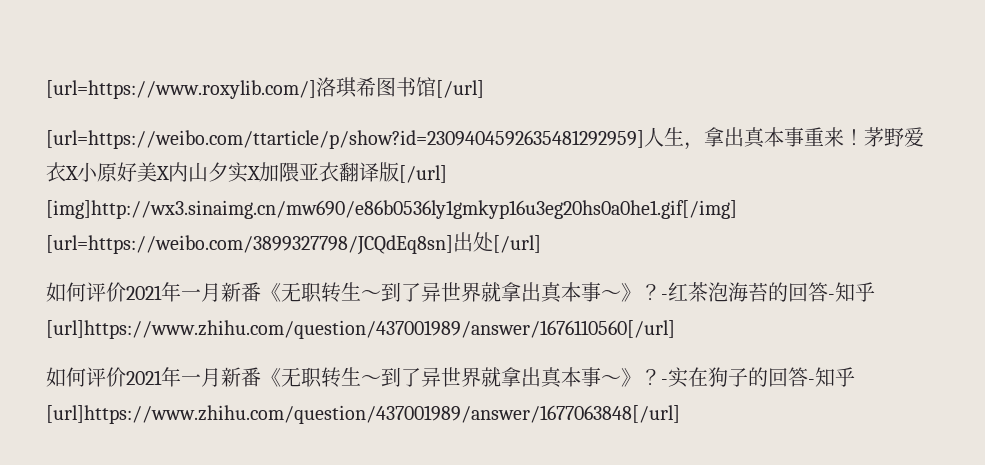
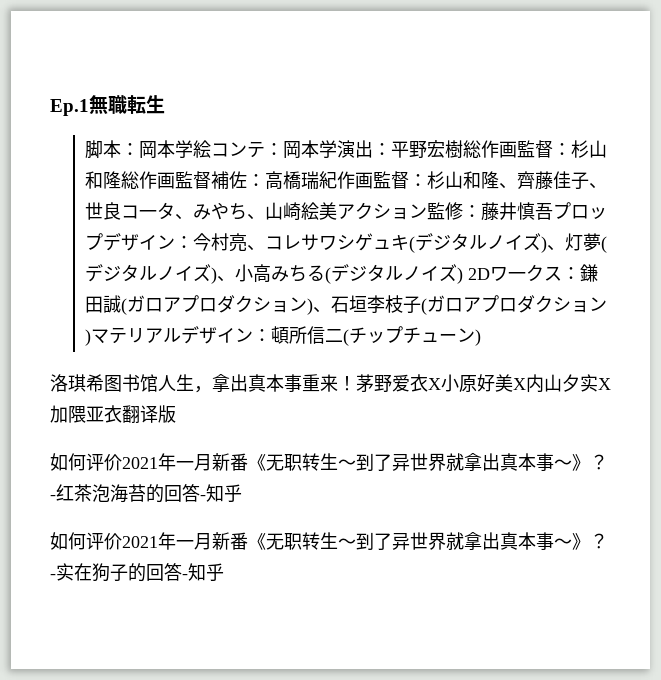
[46,80,316,99] [url=https://www.roxylib.com/] -> [50,95,165,116] [85,140,608,159] [85,171,608,190] [85,202,608,221] [85,233,608,253] [85,264,599,284] [85,295,608,315] [85,326,482,346] Ep.1無職転生 // 脚本：岡本学絵コンテ：岡本学演出：平野宏樹総作画監督：杉山和隆総作画監督補佐：高橋瑞紀作画監督：杉山和隆、齊藤佳子、世良コ一タ、みやち、山崎絵美アクション監修：藤井慎吾プロップデザイン：今村亮、コレサワシゲュキ(デジタルノイズ)、灯夢(デジタルノイズ)、小高みちる(デジタルノイズ) 2Dワ一クス：鎌田誠(ガロアプロダクション)、石垣李枝子(ガロアプロダクション)マテリアルデザイン：頓所信二(チップチューン) //
[436,80,484,98] [46,130,644,149] [/url] // [url=https://weibo.com/ttarticle/p/show?id=2309404592635481292959] -> (158, 383) none
[399,165,447,183] [46,200,737,219] [46,232,541,255] [/url] [img]http://wx3.sinaimg.cn/mw690/e86b0536ly1gmkyp16u3eg20hs0a0he1.gif[/img] [url=https://weibo.com/3899327798/JCQdEq8sn]出处[/url] -> (176, 414) none
[46,320,675,339] [url]https://www.zhihu.com/question/437001989/answer/1676110560[/url] -> (242, 493) none
[46,405,680,424] [url]https://www.zhihu.com/question/437001989/answer/1677063848[/url] -> (224, 572) none

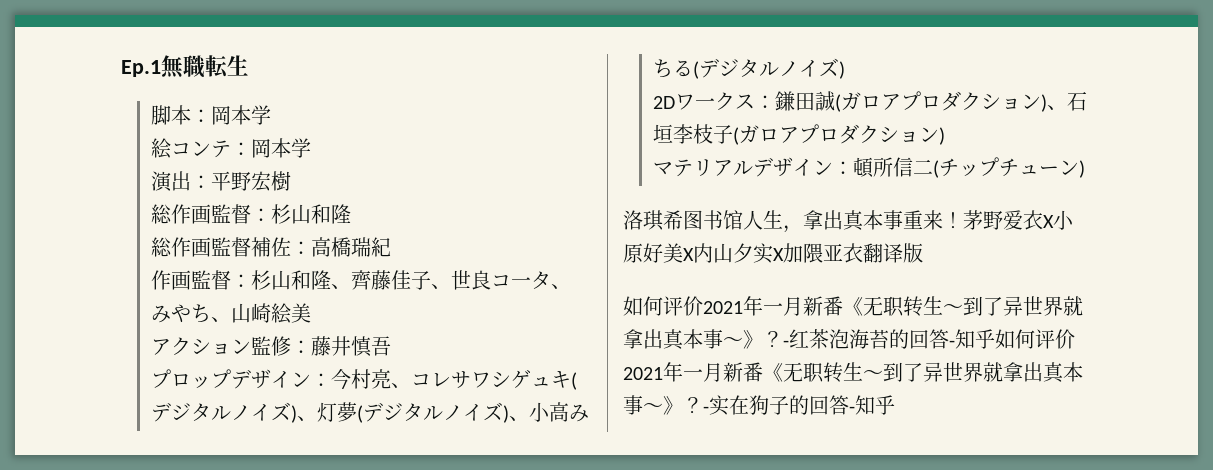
(194, 149) none -> (272, 115) //
(338, 149) none -> (312, 148) //
(464, 149) none -> (292, 181) //
(122, 180) none -> (352, 214) //
(338, 180) none -> (392, 247) //
(338, 211) none -> (312, 313) //
(554, 211) none -> (392, 346) //
(464, 275) none -> (846, 70) //
(92, 337) none -> (946, 136) //
(242, 493) // -> (995, 339) none

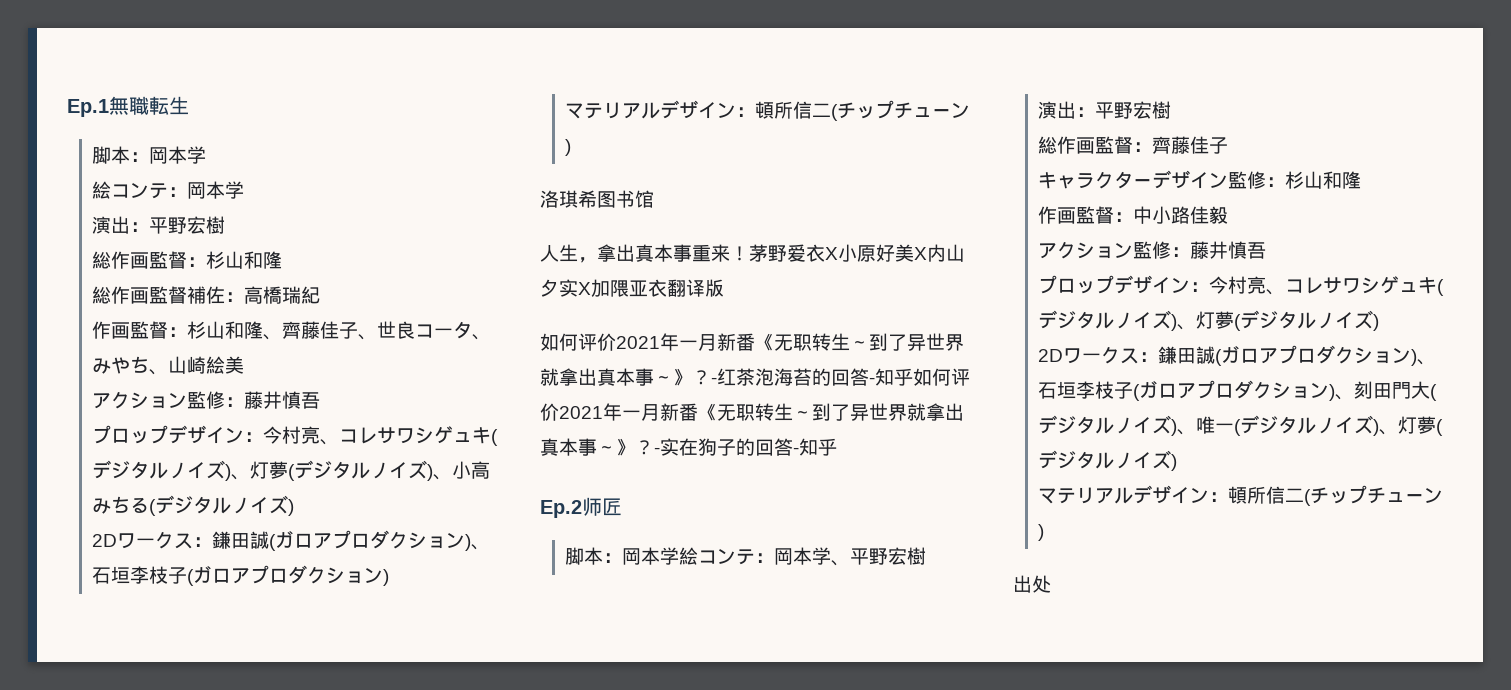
(743, 220) none -> (654, 199) //
(895, 405) none -> [540,497,622,518] [565,547,927,566] [1038,101,1172,119] [1038,136,1229,154] [1038,170,1362,189] [1038,206,1229,224] [1038,241,1267,259] [1038,275,1445,296] [1038,310,1380,331] [1038,345,1437,366] [1038,380,1438,401] [1038,415,1444,436] [1038,450,1178,471] [1038,485,1444,506] [1038,524,1045,541] [1013,575,1051,593] // Ep.2师匠 // 脚本：岡本学絵コンテ：岡本学、平野宏樹 // 演出：平野宏樹 // 総作画監督：齊藤佳子 // キャラクターデザイン監修：杉山和隆 // 作画監督：中小路佳毅 // アクション監修：藤井慎吾 // プロップデザイン：今村亮、コレサワシゲュキ(デジタルノイズ)、灯夢(デジタルノイズ) // 2Dワ一クス：鎌田誠(ガロアプロダクション)、石垣李枝子(ガロアプロダクション)、刻田門大(デジタルノイズ)、唯一(デジタルノイズ)、灯夢(デジタルノイズ) // マテリアルデザイン：頓所信二(チップチューン) // 出处

